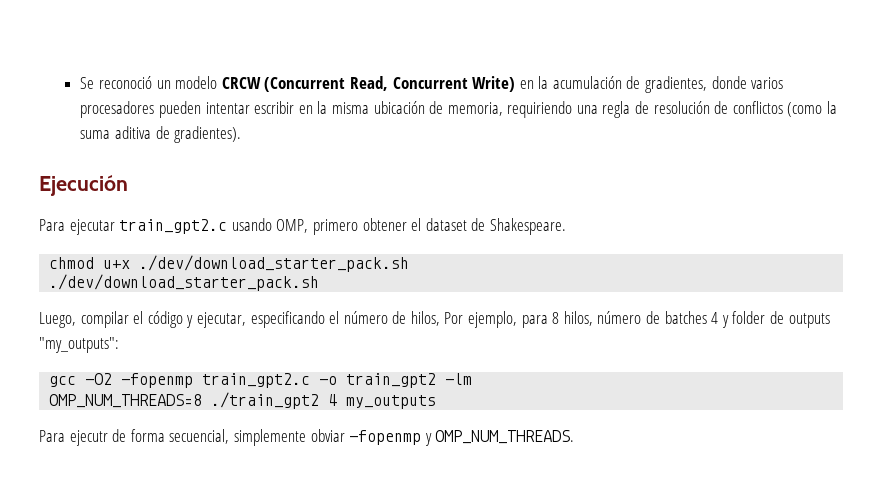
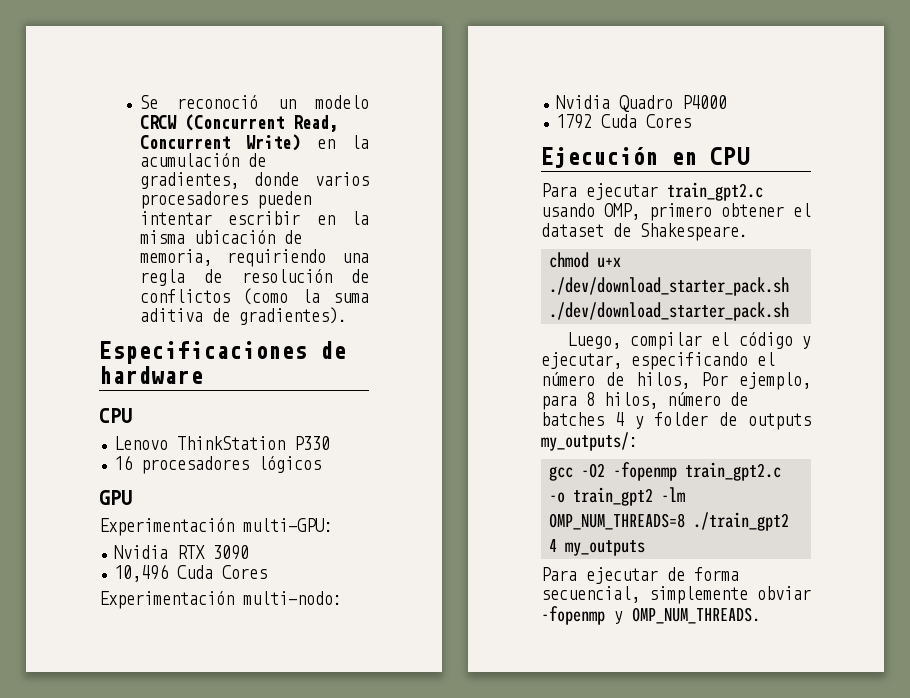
(242, 134) none -> [99,341,346,364] [99,366,203,384] [99,408,132,423] [114,436,331,450] [114,455,322,474] [99,490,132,505] [99,518,333,536] [114,545,250,560] [114,564,268,582] [99,591,342,609] [556,95,728,112] [556,114,692,129] // Especificaciones de hardware // CPU // Lenovo ThinkStation P330 // 16 procesadores lógicos // GPU // Experimentación multi-GPU: // Nvidia RTX 3090 // 10,496 Cuda Cores // Experimentación multi-nodo: // Nvidia Quadro P4000 // 1792 Cuda Cores
(128, 185) none -> [671,147,750,165] en CPU
[39,337,119,353] "my_outputs": -> [541,432,638,451] my_outputs/:
[69,430,108,446] ejecutr -> [586,567,658,584] ejecutar

